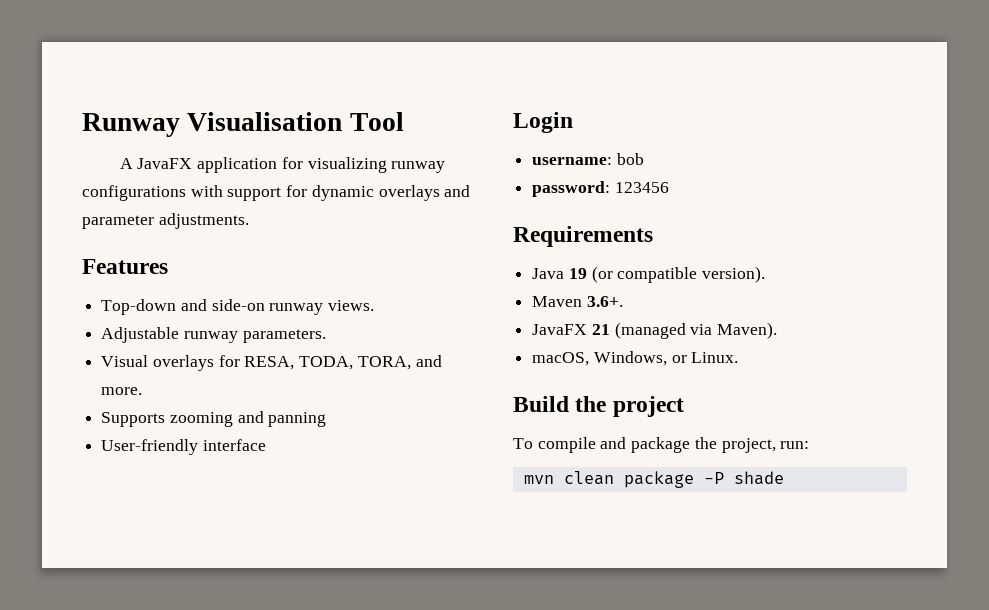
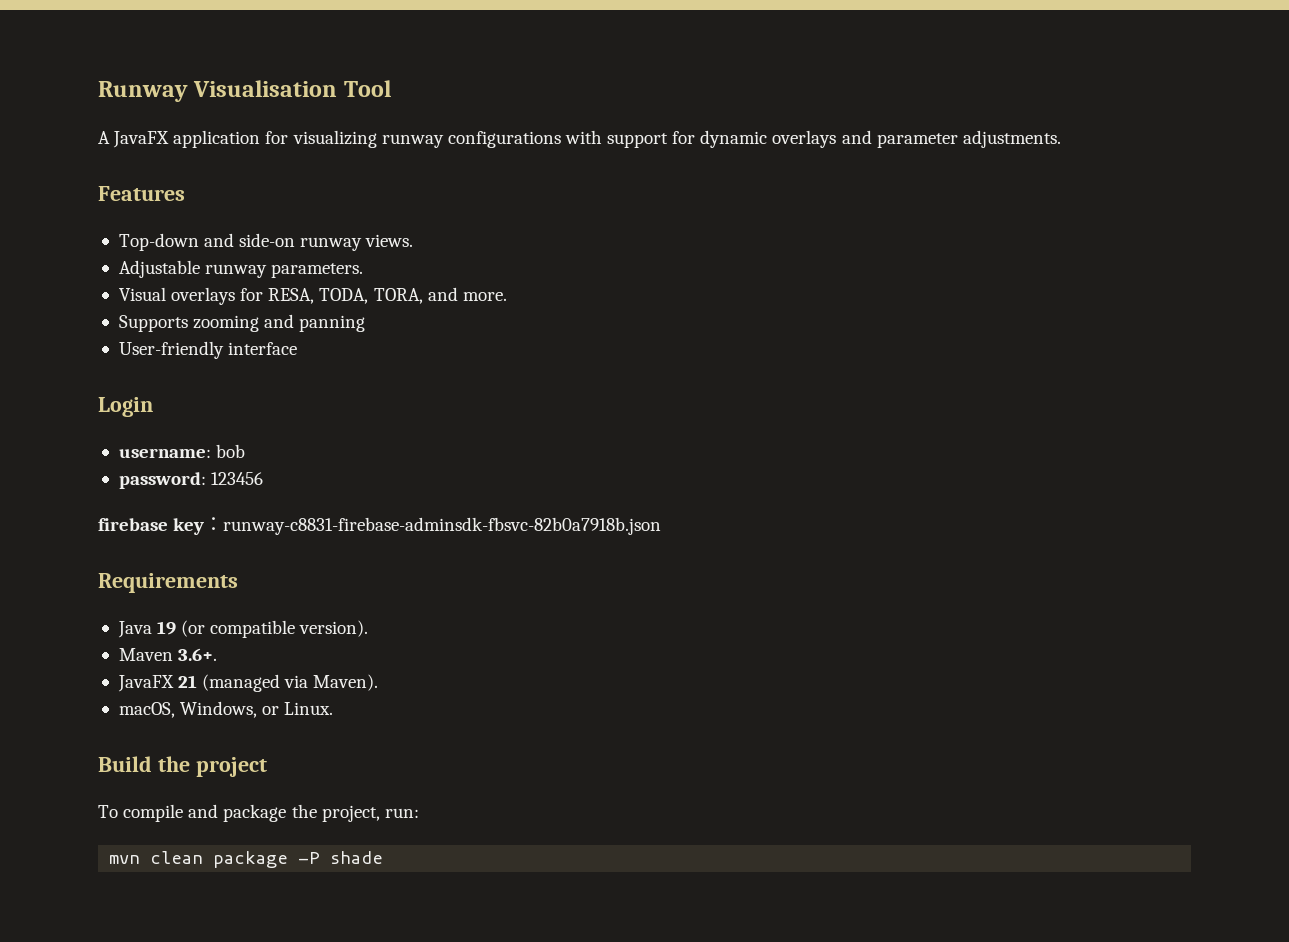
(669, 187) none -> [98,517,662,535] // firebase key：runway-c8831-firebase-adminsdk-fbsvc-82b0a7918b.json

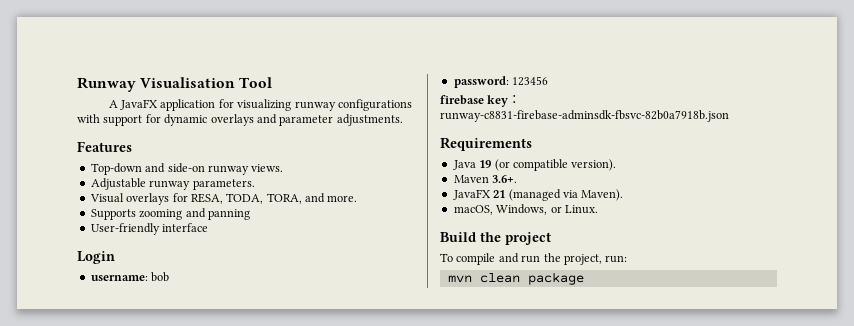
[223,804,287,822] package -> [521,255,541,263] run
[298,851,384,864] -P shade -> (584, 278) none

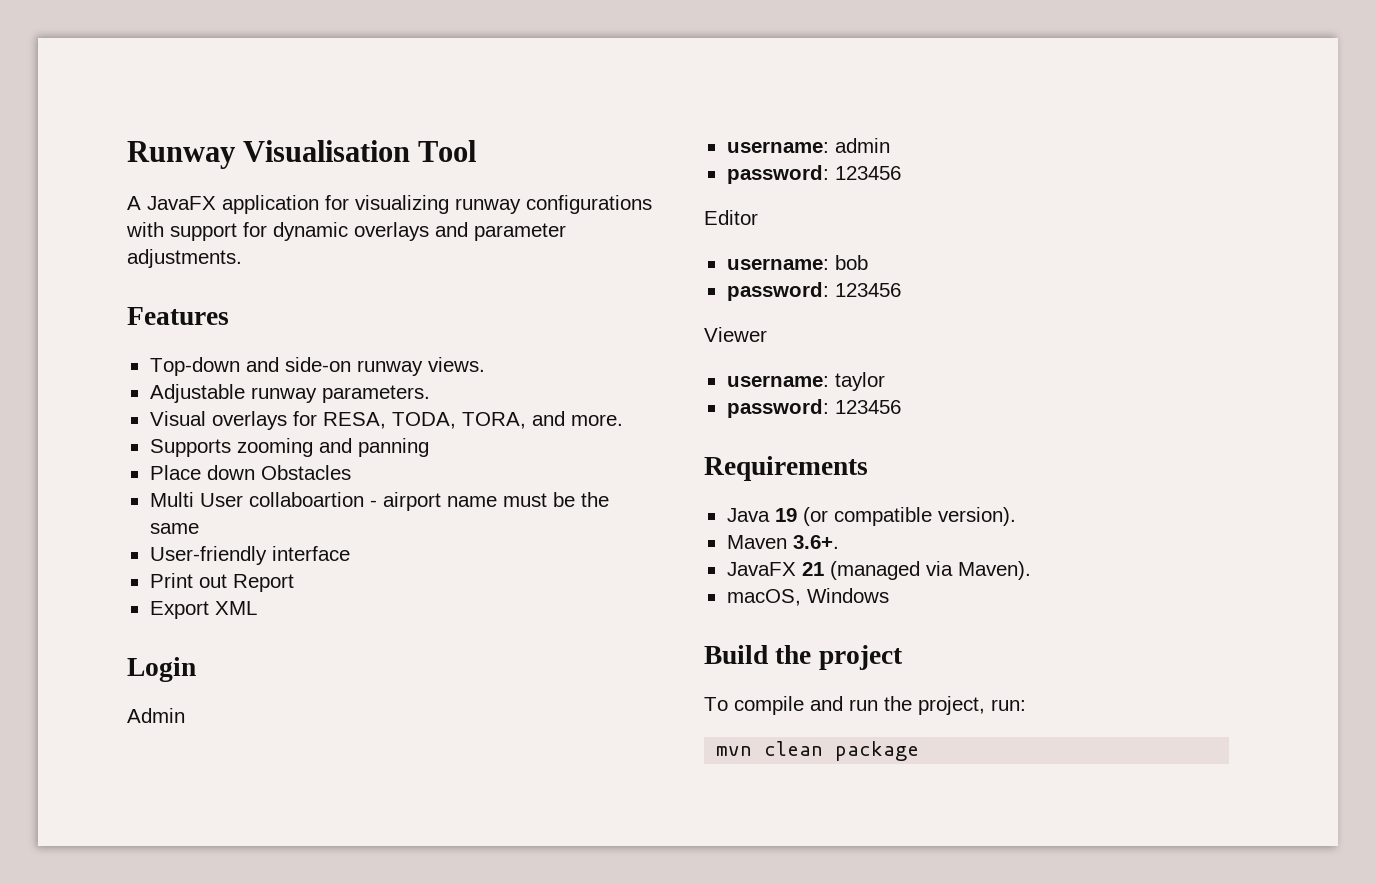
[90,223,209,235] [77,251,115,264] User-friendly interface // Login -> [149,465,351,480] [149,492,609,511] [149,523,199,534] [149,546,350,565] [149,573,294,592] [149,601,257,619] [127,657,196,682] [127,708,185,723] [726,138,890,153] [726,165,901,184] [704,210,758,225] Place down Obstacles // Multi User collaboartion - airport name must be the same // User-friendly interface // Print out Report // Export XML // Login // Admin // username: admin // password: 123456 // Editor
[440,95,522,107] [440,110,729,122] firebase key：runway-c8831-firebase-adminsdk-fbsvc-82b0a7918b.json -> [704,327,767,342] [726,372,885,391] [726,399,901,418] Viewer // username: taylor // password: 123456
[496,204,598,215] Windows, or Linux. -> [806,588,889,603] Windows

